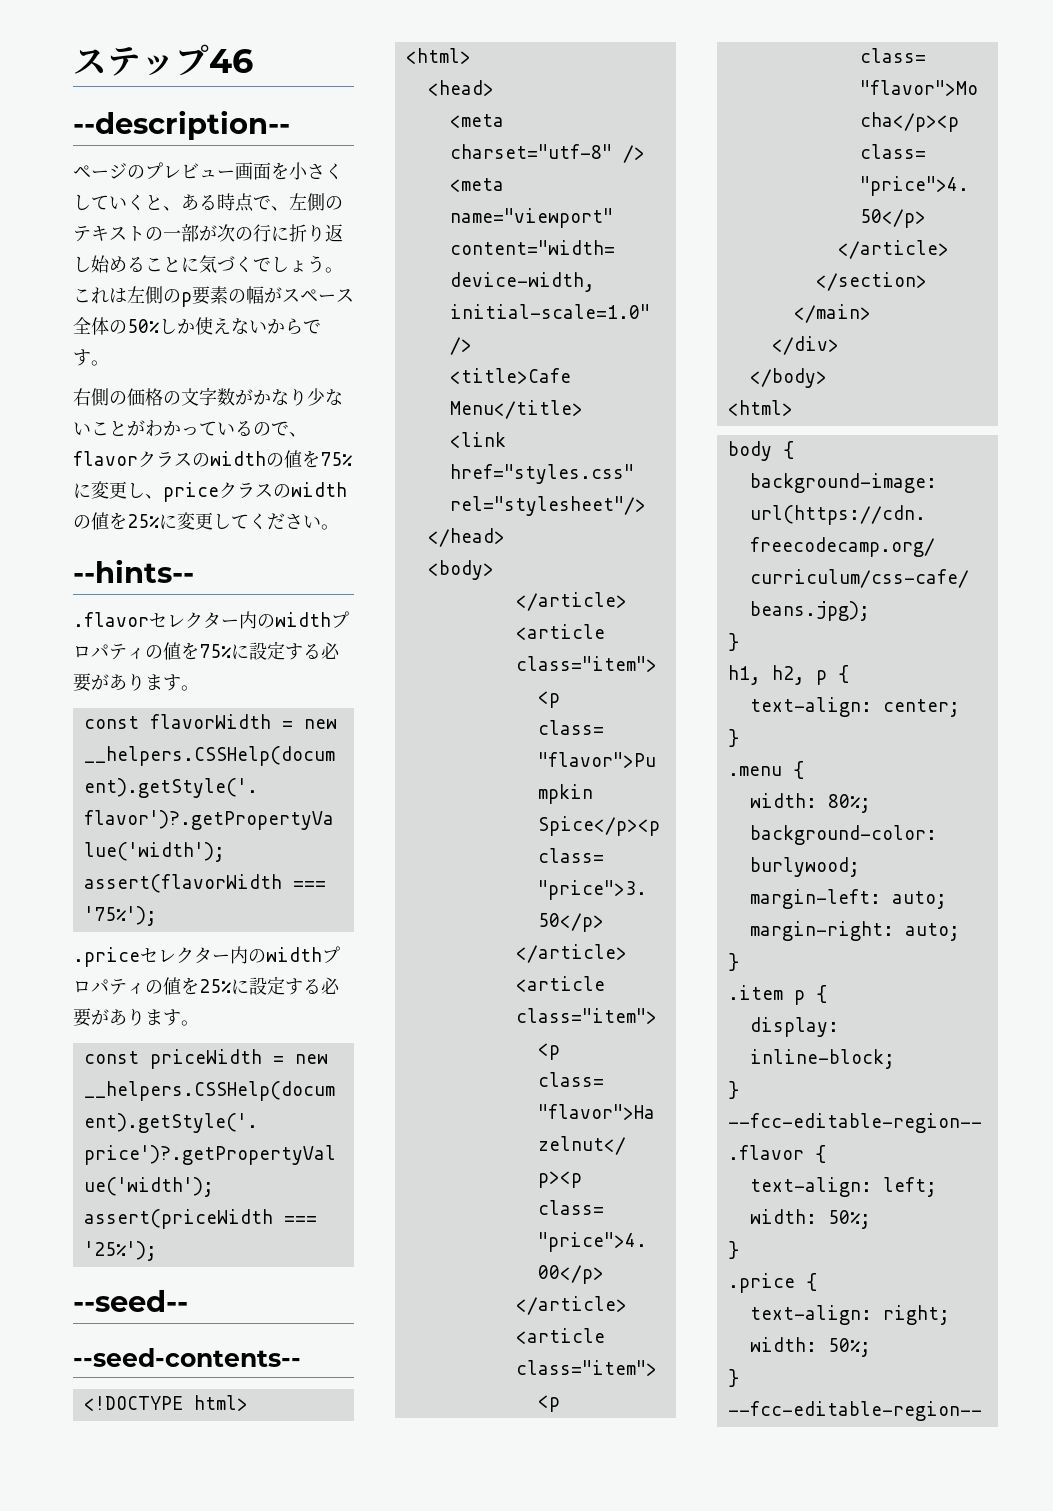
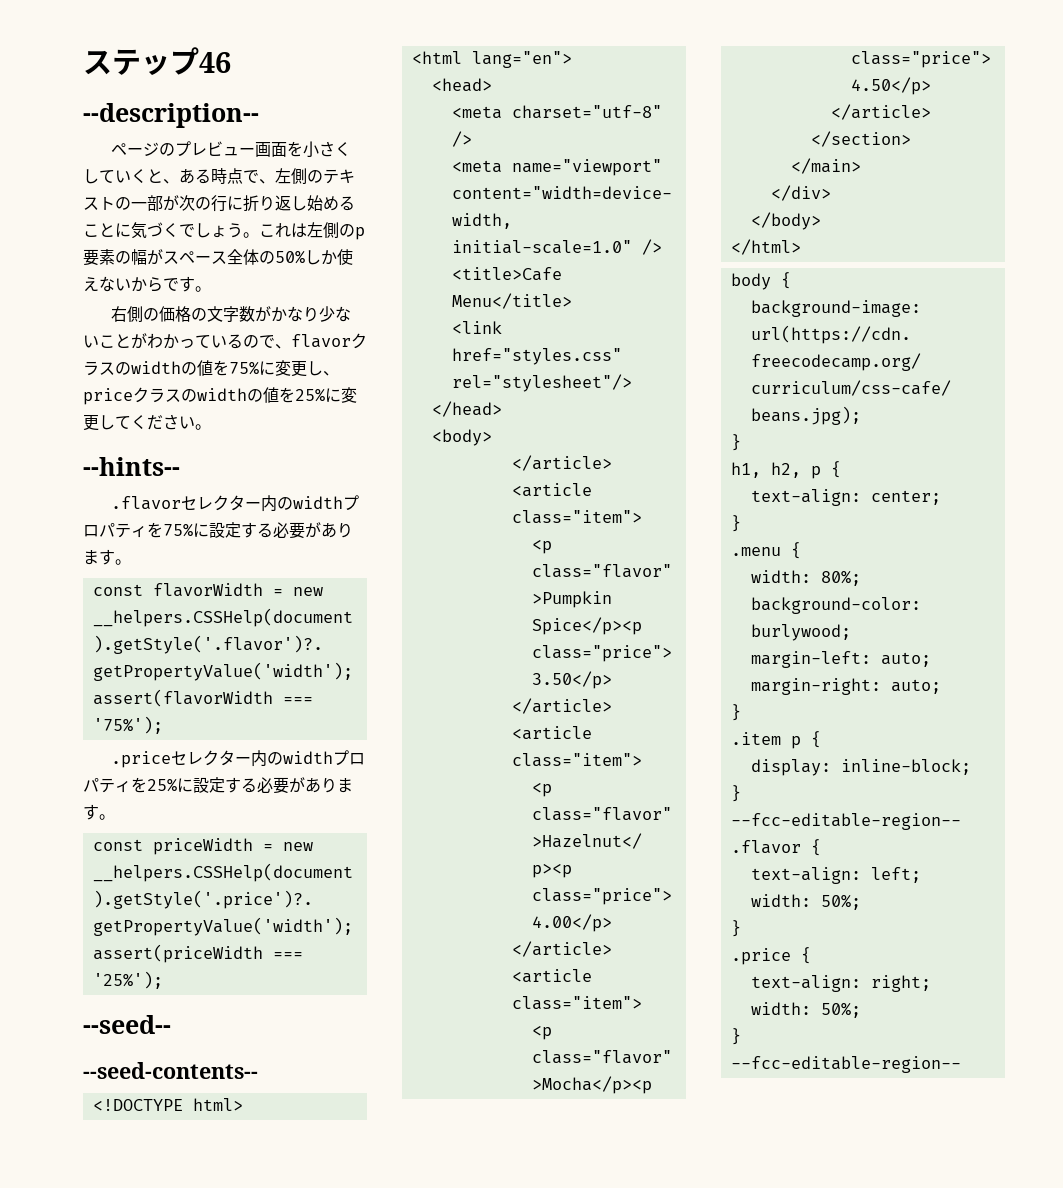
[145,642,181,660] の値 -> (147, 532) none
[145,977,181,995] の値 -> (131, 787) none
[405,48,471,64] <html> -> [411,51,572,68] <html lang="en">
[727,400,793,416] <html> -> [730,239,801,255] </html>

